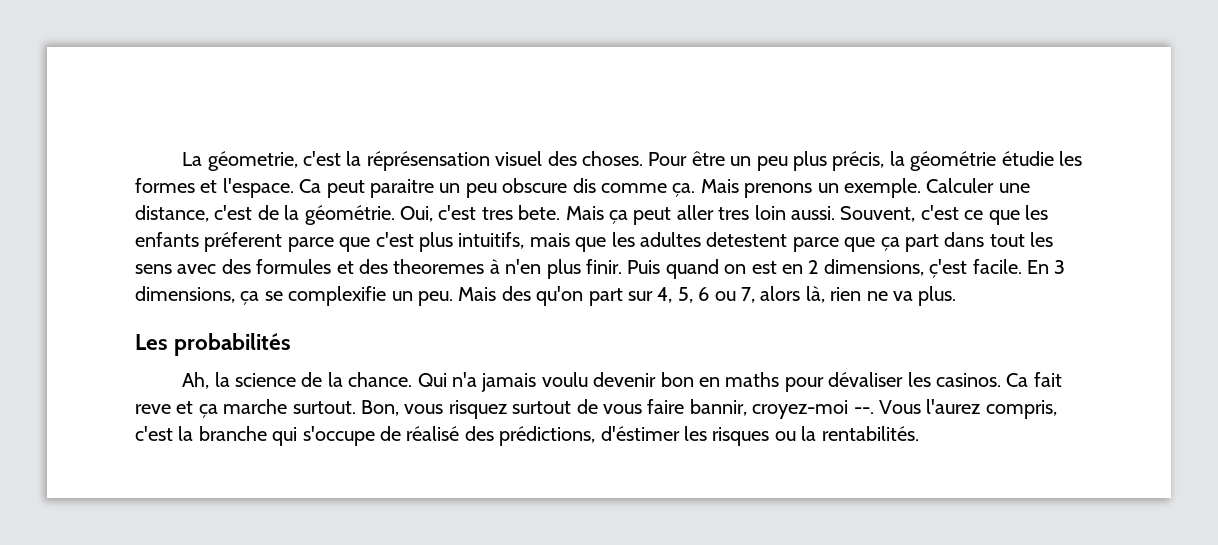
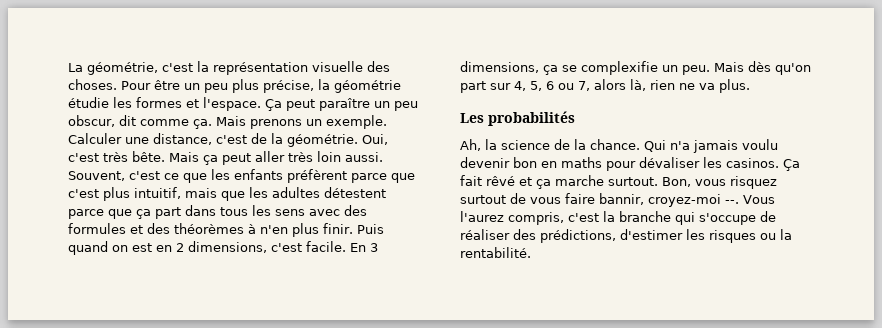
[207,151,543,171] géometrie, c'est la réprésensation visuel -> [87,61,363,75] géométrie, c'est la représentation visuelle
[832,151,885,171] précis, -> [263,80,314,93] précise,
[299,178,596,198] Ca peut paraitre un peu obscure dis -> [265,98,418,111] [68,115,136,127] Ça peut paraître un peu obscur, dit
[481,205,561,220] tres bete. -> [103,151,165,162] très bête.
[718,207,750,220] tres -> [288,152,313,162] très
[204,232,283,252] préferent -> [287,169,347,183] préfèrent
[458,232,525,249] intuitifs, -> [134,187,181,199] intuitif,
[706,232,788,247] detestent -> [324,187,386,198] détestent
[989,234,1025,247] tout -> [220,207,248,216] tous
[393,259,485,274] theoremes -> [174,223,244,234] théorèmes
[929,259,968,278] ç'est -> [271,243,302,252] c'est
[501,286,531,301] des -> [748,61,771,72] dès
[1006,372,1062,387] [135,404,171,414] Ca fait reve -> [783,159,800,171] [460,175,515,186] Ça fait rêvé
[406,426,460,441] réalisé -> [460,229,510,240] réaliser
[600,426,680,441] d'éstimer -> [620,229,683,240] d'estimer
[821,426,919,441] rentabilités. -> [460,247,531,258] rentabilité.

